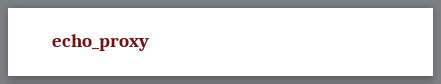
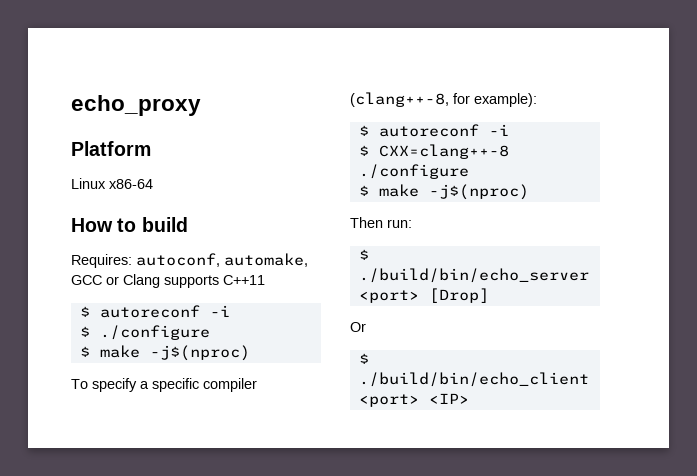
(149, 42) none -> [71,141,151,156] [71,178,153,189] [71,217,188,232] [71,253,308,268] [71,274,265,288] [79,305,230,318] [79,325,210,340] [79,345,250,361] [71,378,257,392] [350,92,537,107] [358,124,509,137] [358,144,509,159] [358,164,469,179] [358,184,529,200] [350,217,412,228] [358,249,369,260] [358,268,589,283] [358,288,489,303] [350,322,366,332] [358,353,369,364] [358,372,589,387] [358,393,469,407] // Platform // Linux x86-64 // How to build // Requires: autoconf, automake, GCC or Clang supports C++11 // $ autoreconf -i // $ ./configure // $ make -j$(nproc) // To specify a specific compiler (clang++-8, for example): // $ autoreconf -i // $ CXX=clang++-8 ./configure // $ make -j$(nproc) // Then run: // $ ./build/bin/echo_server <port> [Drop] // Or // $ ./build/bin/echo_client <port> <IP>

